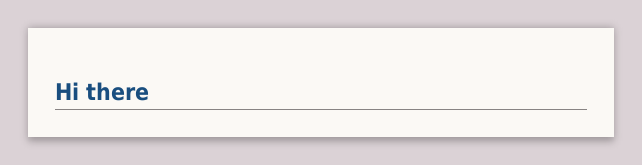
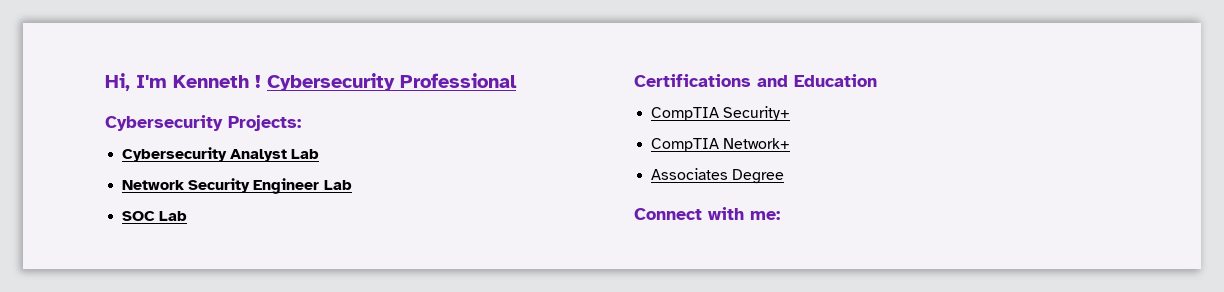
[55,82,149,101] Hi there -> [105,73,517,91] [105,115,301,131] [122,147,320,162] [122,178,352,194] [122,211,188,221] [634,74,877,87] [651,106,791,121] [651,138,791,152] [651,168,785,184] [634,207,780,220] Hi, I'm Kenneth ! Cybersecurity Professional // Cybersecurity Projects: // Cybersecurity Analyst Lab // Network Security Engineer Lab // SOC Lab // Certifications and Education // CompTIA Security+ // CompTIA Network+ // Associates Degree // Connect with me:

